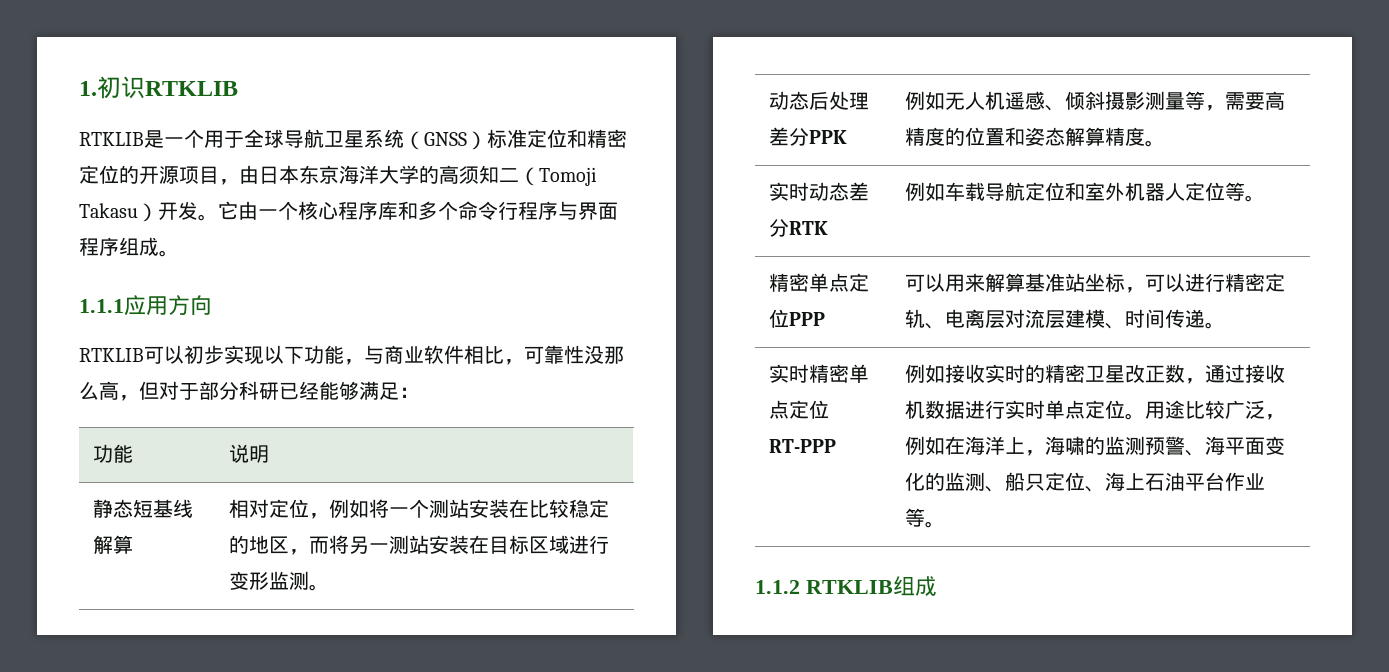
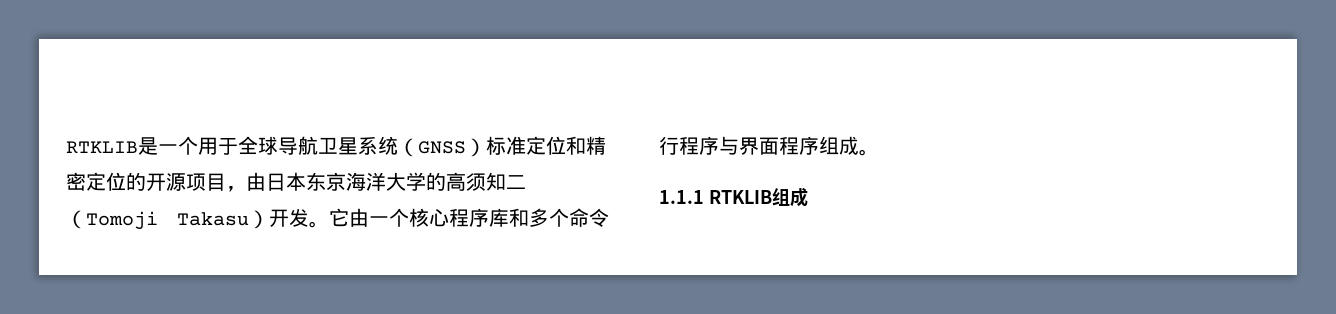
[79,76,238,99] 1.初识RTKLIB // -> (66, 147) none
[124,295,212,316] [79,345,624,365] [79,381,419,401] [92,444,133,463] [228,444,269,463] [92,499,193,518] [92,535,133,554] [228,499,609,519] [228,535,609,555] [228,571,329,591] [768,91,869,110] [768,127,847,146] [904,91,1285,111] [904,127,1165,147] [768,182,869,201] [768,218,828,237] [904,182,1265,202] [768,273,869,292] [768,309,825,328] [904,273,1285,293] [904,309,1225,329] [768,364,869,383] [768,400,829,419] [768,439,836,453] [904,364,1285,384] [904,400,1285,420] [904,436,1285,456] [904,472,1265,492] [904,508,945,528] [755,580,800,594] 应用方向 // RTKLIB可以初步实现以下功能，与商业软件相比，可靠性没那么高，但对于部分科研已经能够满足： // 功能 | 说明 // 静态短基线解算 | 相对定位，例如将一个测站安装在比较稳定的地区，而将另一测站安装在目标区域进行变形监测。 // 动态后处理差分PPK | 例如无人机遥感、倾斜摄影测量等，需要高精度的位置和姿态解算精度。 // 实时动态差分RTK | 例如车载导航定位和室外机器人定位等。 // 精密单点定位PPP | 可以用来解算基准站坐标，可以进行精密定轨、电离层对流层建模、时间传递。 // 实时精密单点定位RT-PPP | 例如接收实时的精密卫星改正数，通过接收机数据进行实时单点定位。用途比较广泛，例如在海洋上，海啸的监测预警、海平面变化的监测、船只定位、海上石油平台作业等。 // 1.1.2 -> (704, 197) none

